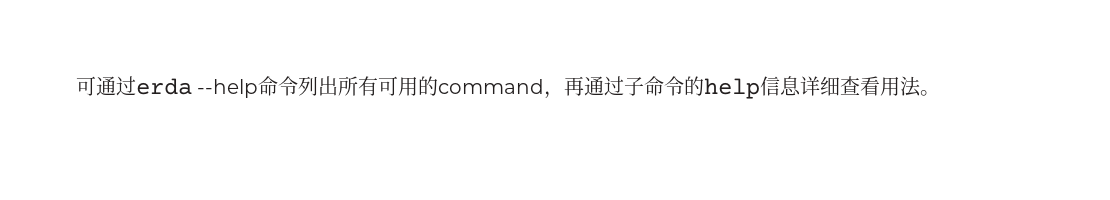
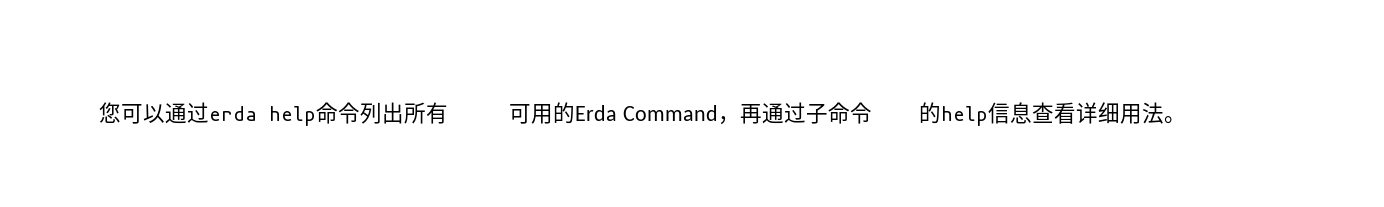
[76,76,96,96] 可 -> [99,102,165,124] 您可以
[197,79,259,98] --help -> [269,106,316,126] help
[438,79,545,94] command -> [575,105,718,121] Erda Command
[800,76,881,96] 详细查看 -> [1032,102,1120,124] 查看详细

